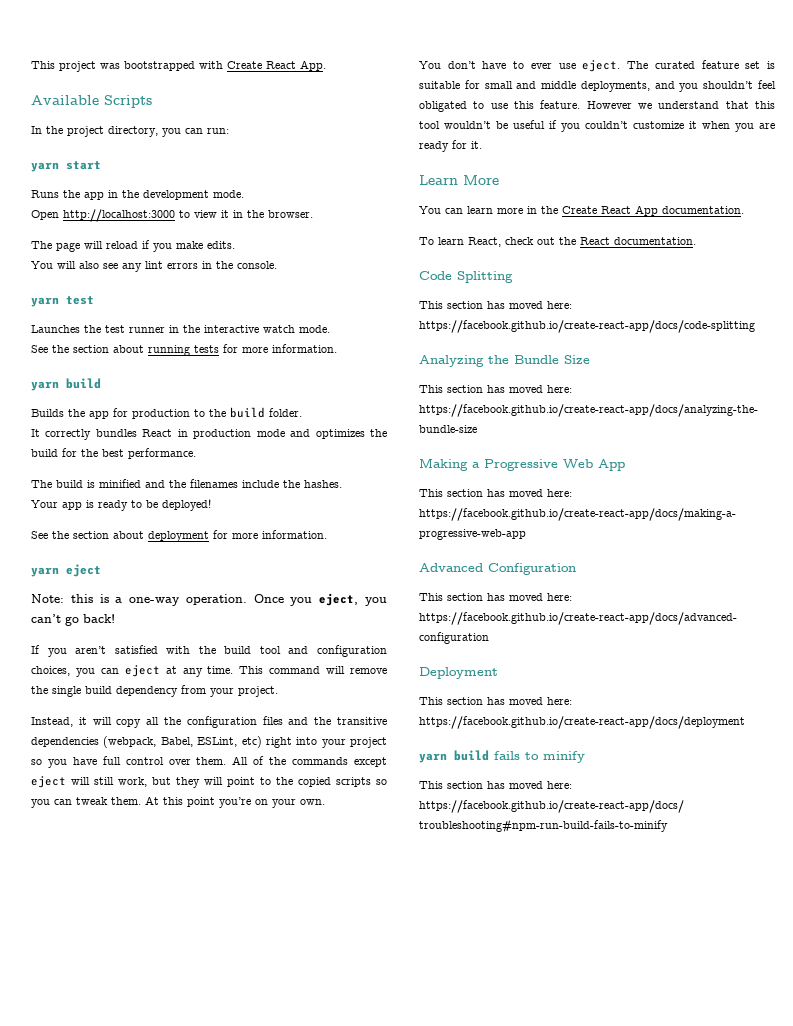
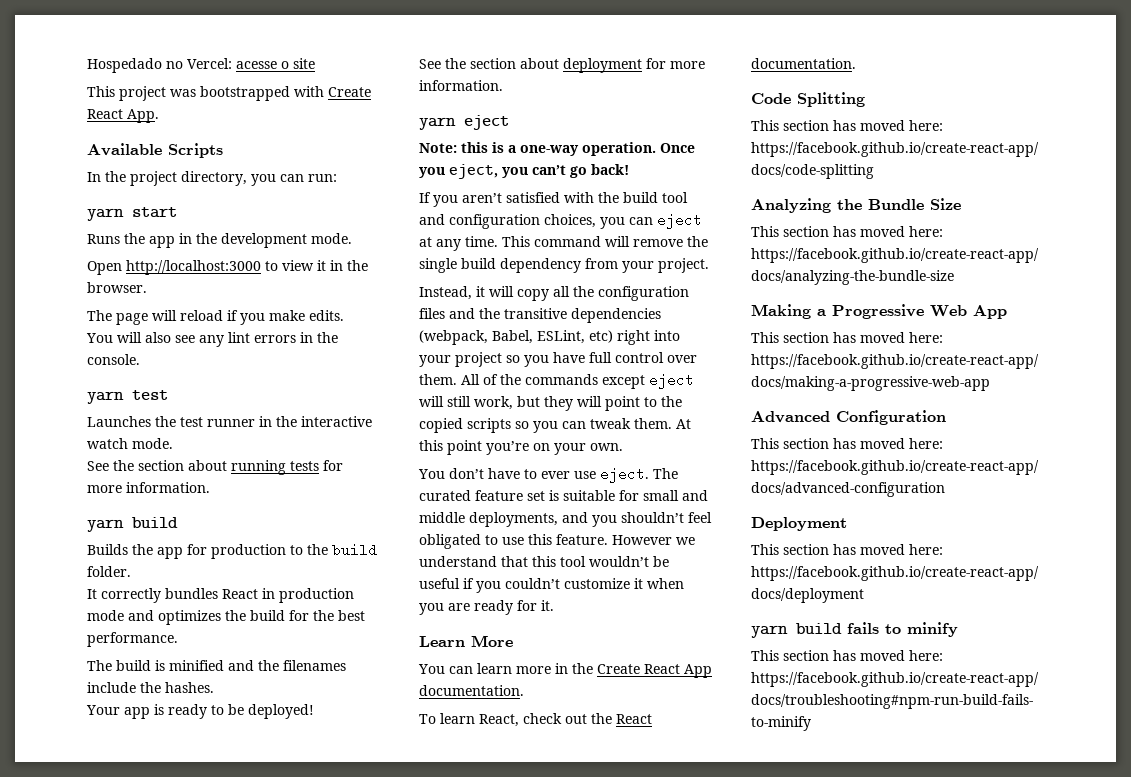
(31, 65) none -> [87,58,315,73] Hospedado no Vercel: acesse o site //

